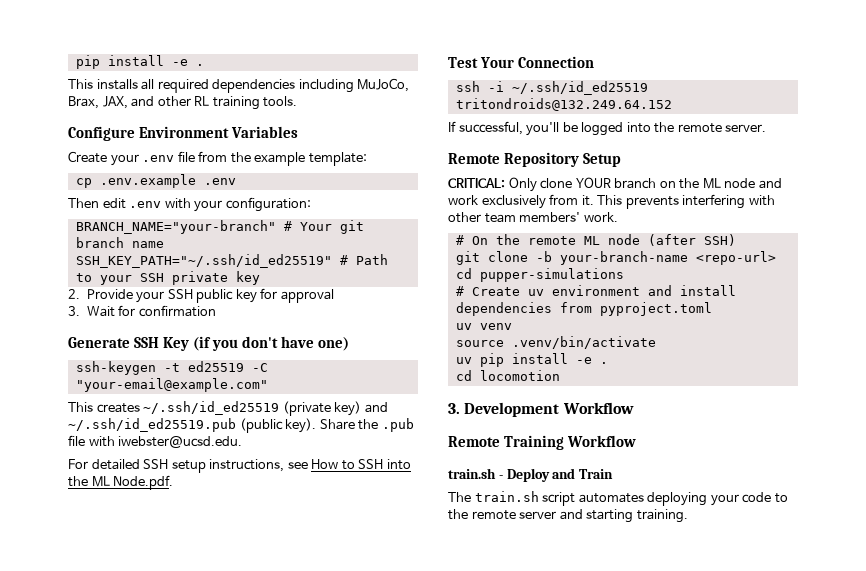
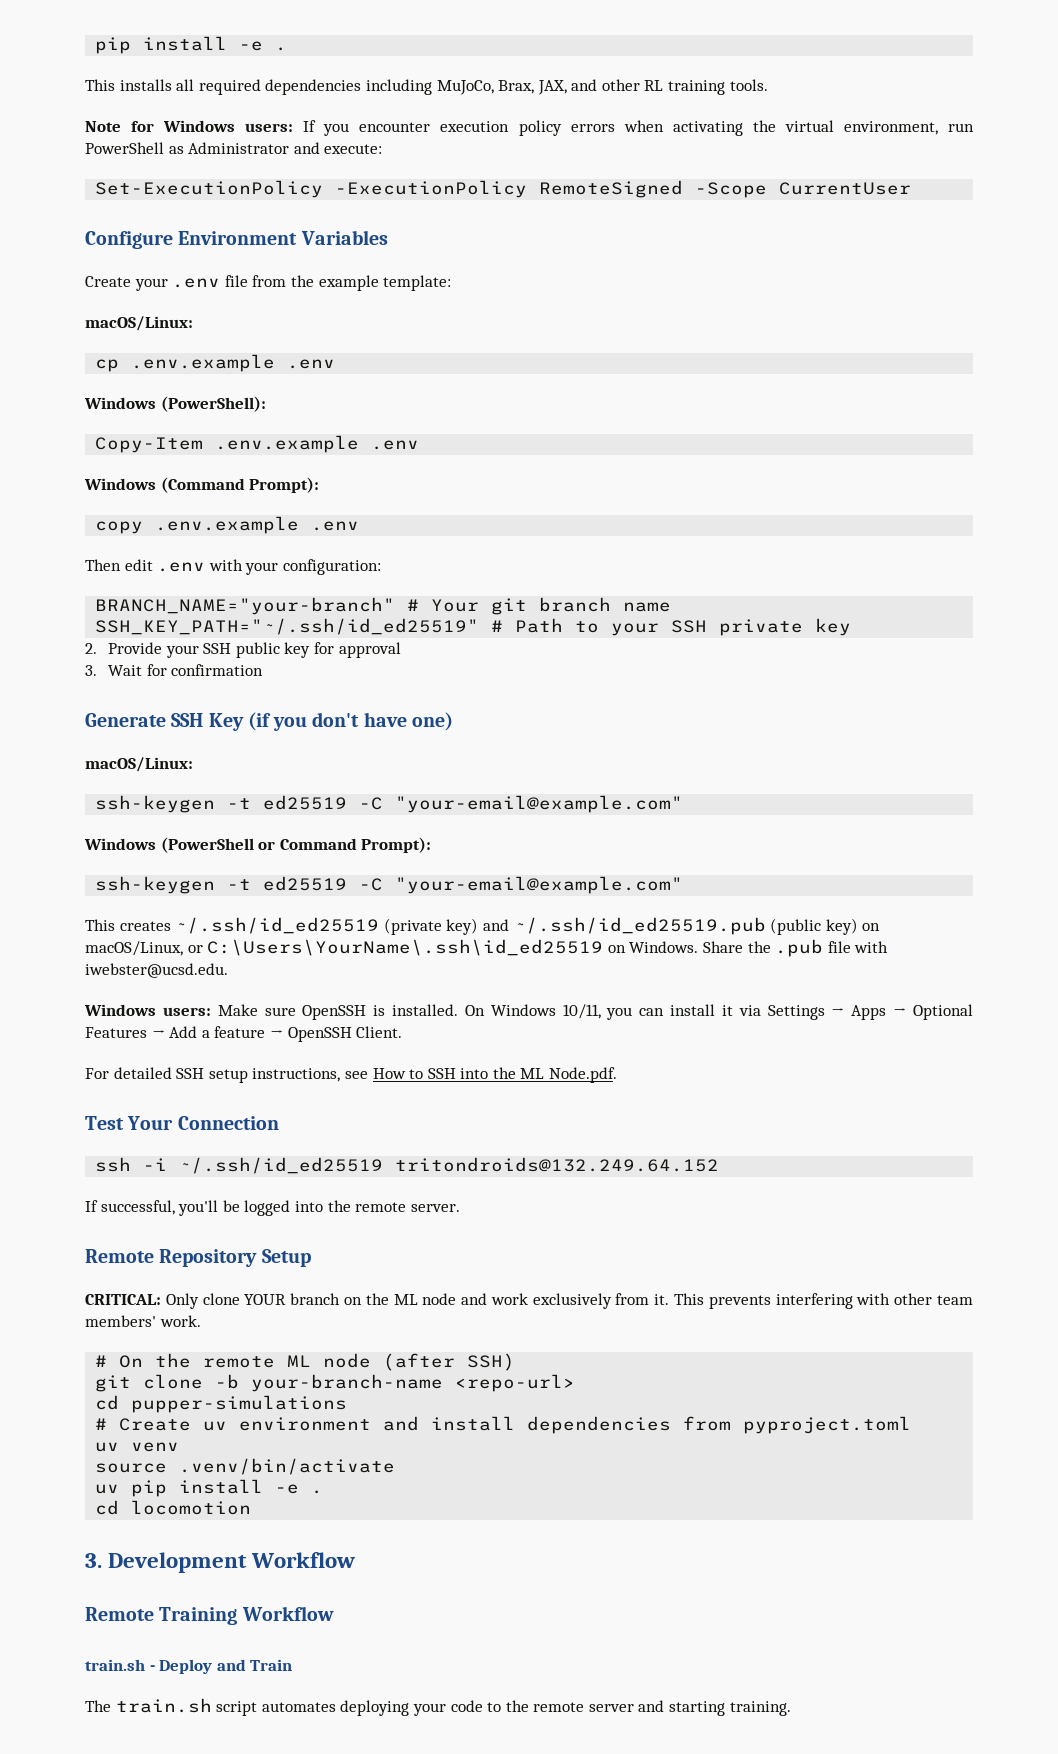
(298, 101) none -> [85,120,975,136] [85,142,383,154] [95,180,912,198] // Note for Windows users: If you encounter execution policy errors when activating the virtual environment, run PowerShell as Administrator and execute: // Set-ExecutionPolicy -ExecutionPolicy RemoteSigned -Scope CurrentUser
(367, 159) none -> [85,316,193,331] // macOS/Linux:
(236, 181) none -> [84,396,266,412] [95,435,420,453] [84,477,320,493] [95,516,360,534] // Windows (PowerShell): // Copy-Item .env.example .env // Windows (Command Prompt): // copy .env.example .env
(350, 344) none -> [85,757,193,772] [95,795,684,813] [84,837,432,853] // macOS/Linux: // ssh-keygen -t ed25519 -C "your-email@example.com" // Windows (PowerShell or Command Prompt):
[285,418,317,433] key). -> [825,918,881,935] [85,939,699,956] key) on macOS/Linux, or C:\Users\YourName\.ssh\id_ed25519 on Windows.
(243, 442) none -> [84,1004,974,1020] [85,1026,403,1042] // Windows users: Make sure OpenSSH is installed. On Windows 10/11, you can install it via Settings → Apps → Optional Features → Add a feature → OpenSSH Client.

